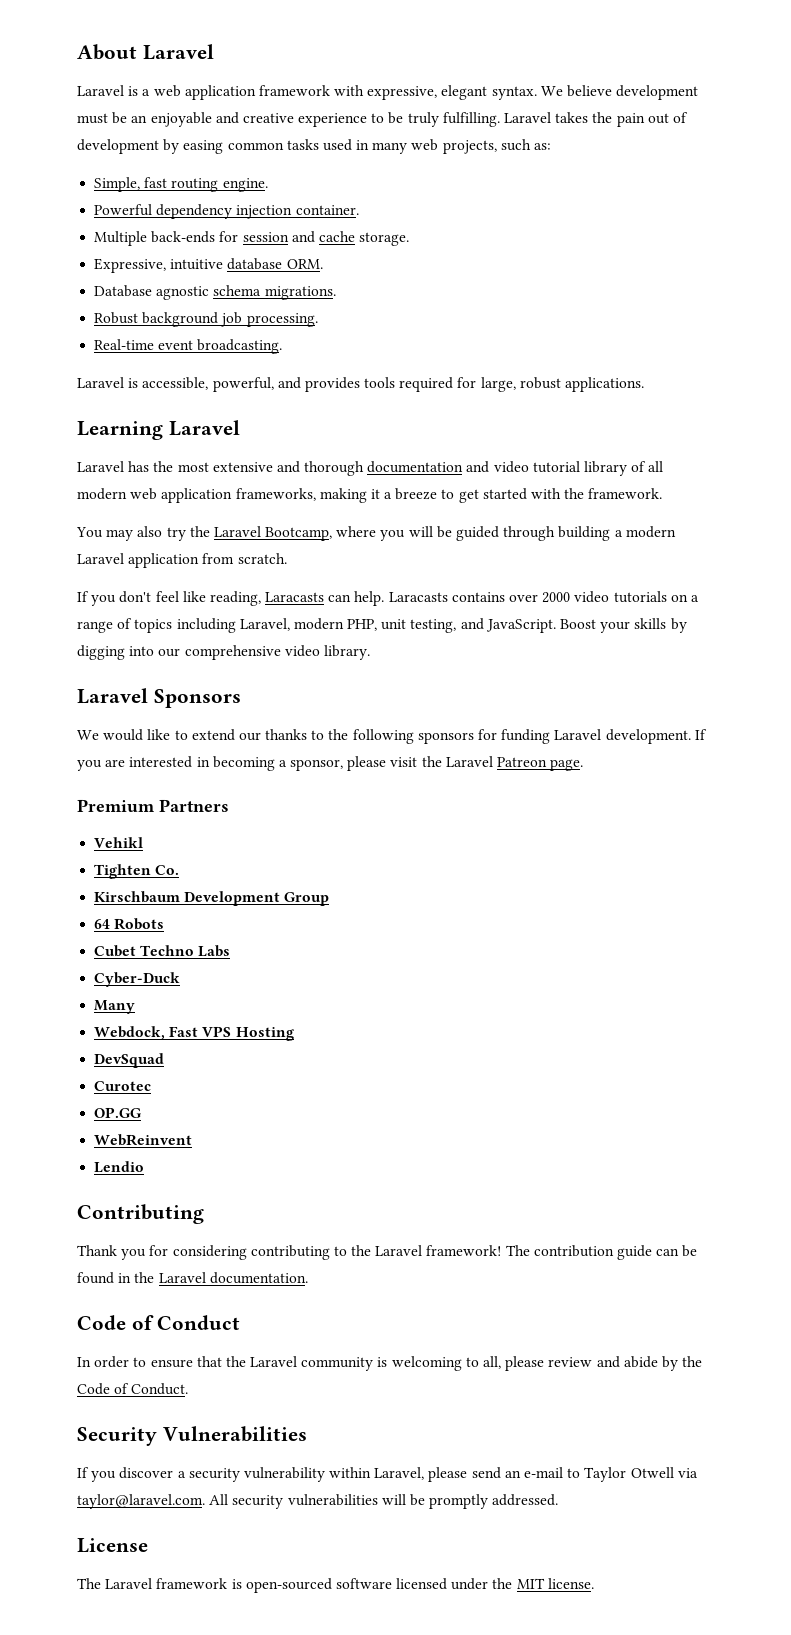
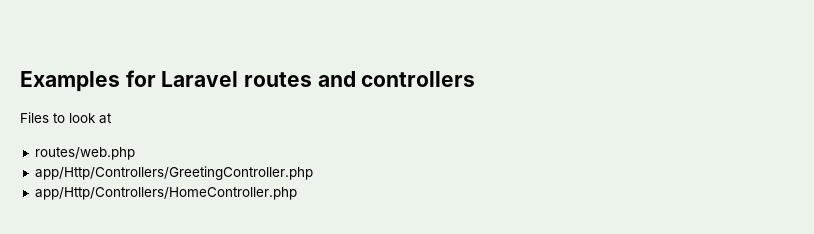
[77,44,214,60] [77,85,699,100] [77,112,688,127] [77,139,552,154] [94,177,268,192] [94,204,359,219] [94,231,410,246] [94,258,323,273] [94,285,336,300] [94,312,318,327] [94,339,283,354] [77,377,645,392] [77,420,240,440] [77,461,664,476] [77,488,663,503] [76,526,676,541] [77,553,287,568] [77,591,699,606] [77,618,687,633] [77,645,370,660] [77,688,241,708] [77,729,707,744] [77,756,584,771] [77,799,229,812] [94,837,144,848] [94,864,180,879] [94,891,330,906] [94,918,165,930] [94,945,231,957] [94,972,181,987] [94,1000,136,1014] [94,1026,294,1041] [94,1053,165,1068] [94,1081,152,1091] [94,1107,142,1118] [94,1134,193,1146] [94,1161,145,1173] [77,1204,204,1224] [77,1245,698,1260] [77,1272,308,1284] [77,1315,241,1330] [77,1356,703,1371] [77,1383,189,1395] [77,1426,307,1446] [77,1467,698,1482] [77,1494,559,1509] [77,1538,148,1553] [77,1578,594,1593] About Laravel // Laravel is a web application framework with expressive, elegant syntax. We believe development must be an enjoyable and creative experience to be truly fulfilling. Laravel takes the pain out of development by easing common tasks used in many web projects, such as: // Simple, fast routing engine. // Powerful dependency injection container. // Multiple back-ends for session and cache storage. // Expressive, intuitive database ORM. // Database agnostic schema migrations. // Robust background job processing. // Real-time event broadcasting. // Laravel is accessible, powerful, and provides tools required for large, robust applications. // Learning Laravel // Laravel has the most extensive and thorough documentation and video tutorial library of all modern web application frameworks, making it a breeze to get started with the framework. // You may also try the Laravel Bootcamp, where you will be guided through building a modern Laravel application from scratch. // If you don't feel like reading, Laracasts can help. Laracasts contains over 2000 video tutorials on a range of topics including Laravel, modern PHP, unit testing, and JavaScript. Boost your skills by digging into our comprehensive video library. // Laravel Sponsors // We would like to extend our thanks to the following sponsors for funding Laravel development. If you are interested in becoming a sponsor, please visit the Laravel Patreon page. // Premium Partners // Vehikl // Tighten Co. // Kirschbaum Development Group // 64 Robots // Cubet Techno Labs // Cyber-Duck // Many // Webdock, Fast VPS Hosting // DevSquad // Curotec // OP.GG // WebReinvent // Lendio // Contributing // Thank you for considering contributing to the Laravel framework! The contribution guide can be found in the Laravel documentation. // Code of Conduct // In order to ensure that the Laravel community is welcoming to all, please review and abide by the Code of Conduct. // Security Vulnerabilities // If you discover a security vulnerability within Laravel, please send an e-mail to Taylor Otwell via taylor@laravel.com. All security vulnerabilities will be promptly addressed. // License // The Laravel framework is open-sourced software licensed under the MIT license. -> [20,70,476,92] [20,112,112,124] [34,147,135,160] [34,166,313,180] [34,187,297,200] Examples for Laravel routes and controllers // Files to look at // routes/web.php // app/Http/Controllers/GreetingController.php // app/Http/Controllers/HomeController.php

